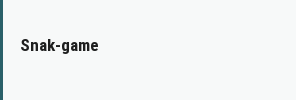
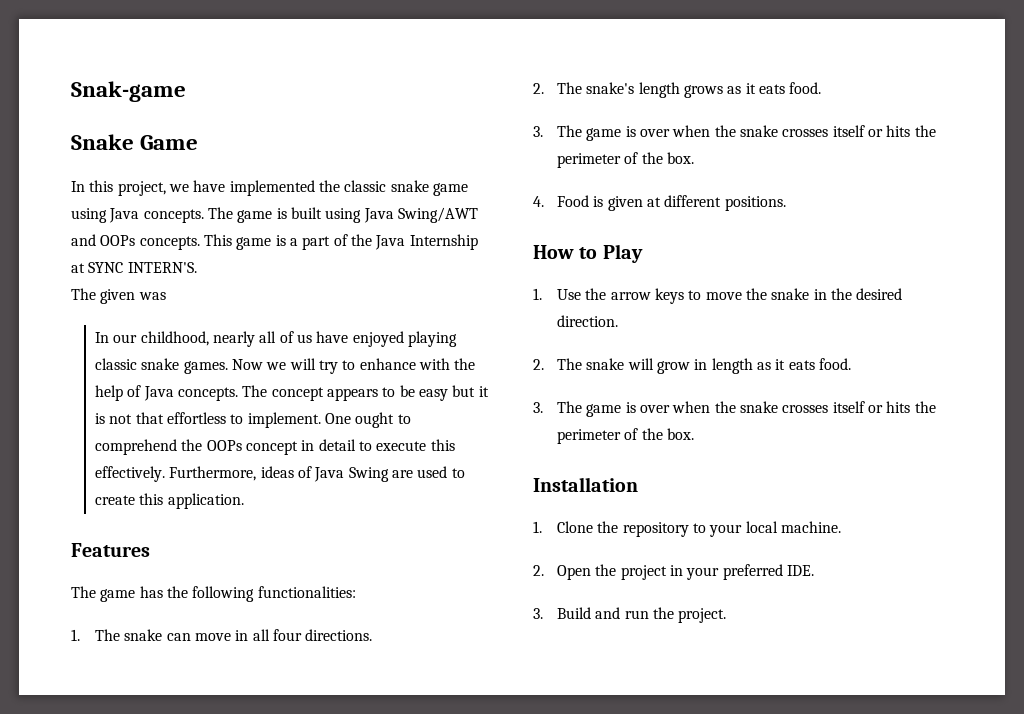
(99, 46) none -> [71,134,199,150] [71,180,468,196] [71,207,478,223] [71,234,478,250] [71,262,197,273] [71,288,166,304] [95,331,457,347] [95,358,476,374] [95,385,489,401] [95,412,411,428] [95,439,455,455] [95,466,465,482] [95,493,244,509] [71,543,150,557] [71,586,356,602] [71,629,373,641] [533,82,822,98] [533,125,936,141] [557,152,695,168] [533,195,786,211] [533,244,643,263] [533,288,903,304] [557,315,619,327] [533,358,851,374] [533,401,936,417] [557,428,695,444] [533,477,638,492] [533,521,842,537] [533,564,815,580] [533,607,727,623] // Snake Game // In this project, we have implemented the classic snake game using Java concepts. The game is built using Java Swing/AWT and OOPs concepts. This game is a part of the Java Internship at SYNC INTERN'S. // The given was // In our childhood, nearly all of us have enjoyed playing classic snake games. Now we will try to enhance with the help of Java concepts. The concept appears to be easy but it is not that effortless to implement. One ought to comprehend the OOPs concept in detail to execute this effectively. Furthermore, ideas of Java Swing are used to create this application. // Features // The game has the following functionalities: // 1. The snake can move in all four directions. // 2. The snake's length grows as it eats food. // 3. The game is over when the snake crosses itself or hits the perimeter of the box. // 4. Food is given at different positions. // How to Play // 1. Use the arrow keys to move the snake in the desired direction. // 2. The snake will grow in length as it eats food. // 3. The game is over when the snake crosses itself or hits the perimeter of the box. // Installation // 1. Clone the repository to your local machine. // 2. Open the project in your preferred IDE. // 3. Build and run the project.

